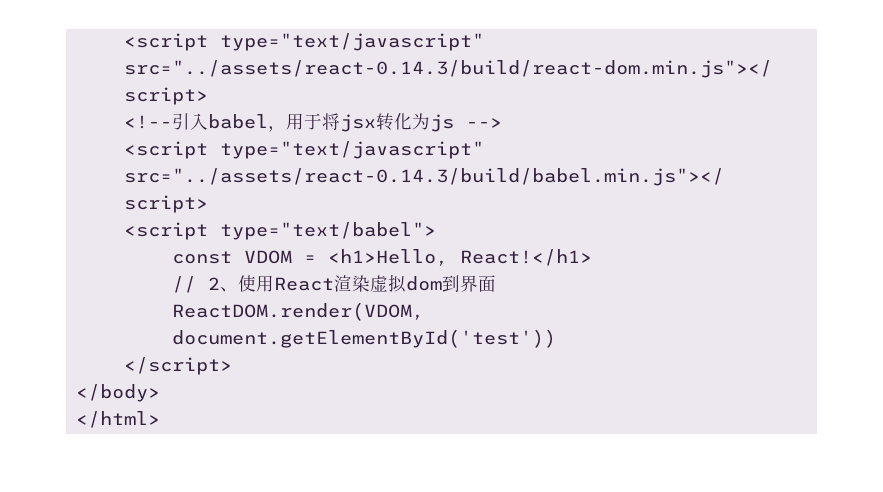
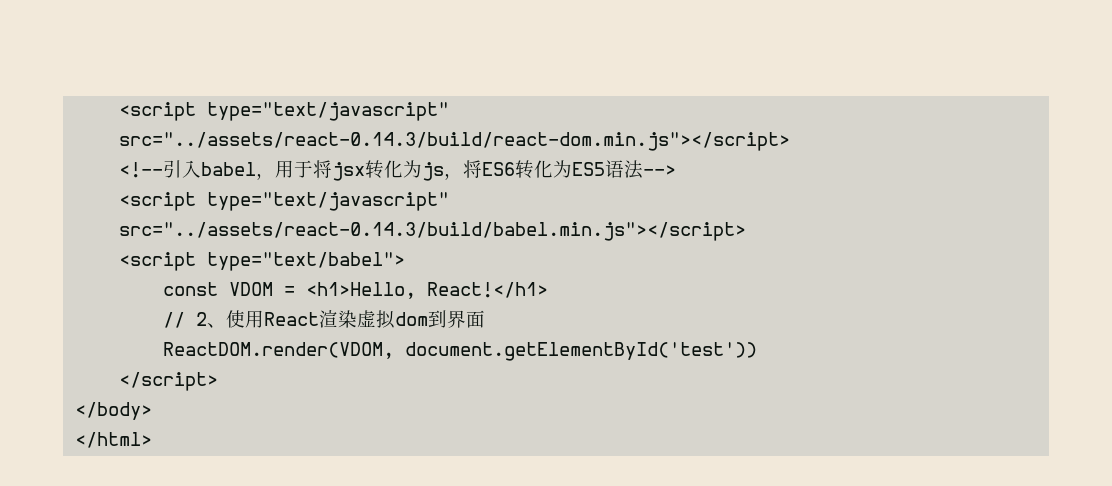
(455, 123) none -> [444,160,644,180] ，将ES6转化为ES5语法

